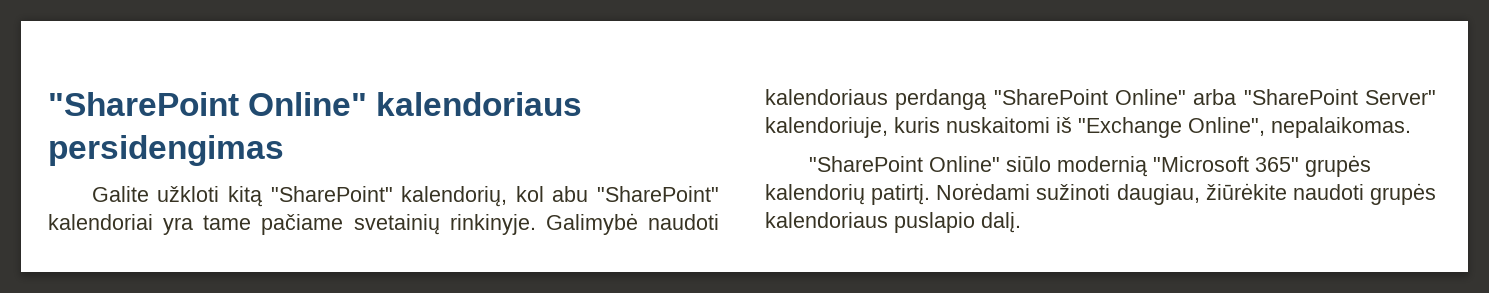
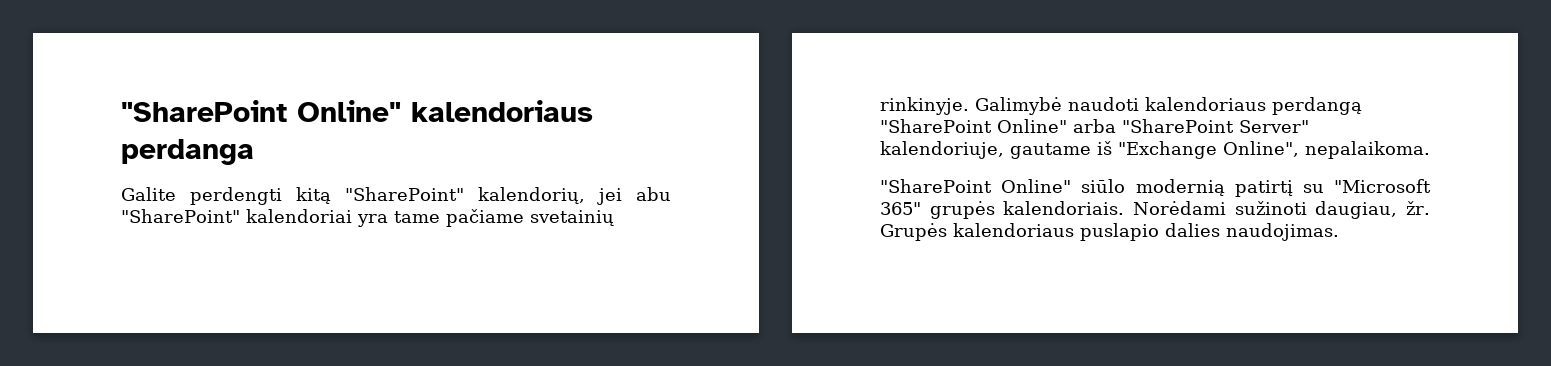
[48,135,284,166] persidengimas -> [121,139,254,165] perdanga
[157,186,220,202] užkloti -> [190,187,283,205] perdengti
[515,186,544,202] kol -> [596,188,622,205] jei
[894,117,1050,133] kuris nuskaitomi -> [1010,143,1091,159] gautame
[1271,117,1411,138] nepalaikomas. -> [1305,141,1430,159] nepalaikoma.
(1147, 166) none -> [1234,180,1324,197] patirtį su
[765,184,931,205] kalendorių patirtį. -> [1003,201,1125,215] kalendoriais.
[1205,183,1436,205] [765,212,1021,233] žiūrėkite naudoti grupės kalendoriaus puslapio dalį. -> [1406,201,1431,215] [880,223,1339,241] žr. Grupės kalendoriaus puslapio dalies naudojimas.

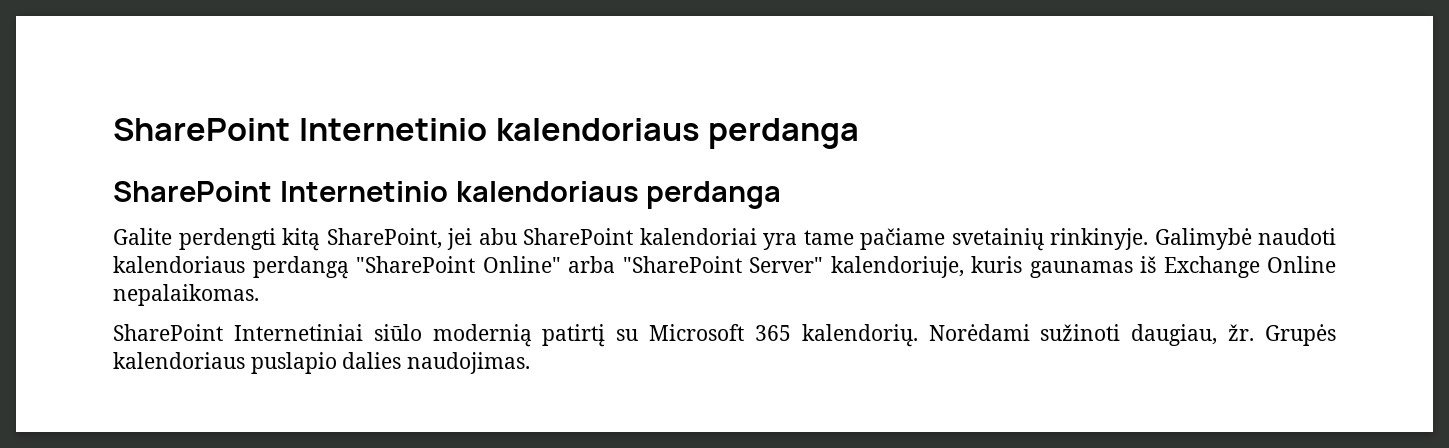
[121,100,401,122] "SharePoint Online" -> [113,118,860,149] [113,181,448,202] SharePoint Internetinio kalendoriaus perdanga // SharePoint Internetinio
[345,187,585,204] "SharePoint" kalendorių, -> [326,228,442,249] SharePoint,
[121,209,240,223] "SharePoint" -> [523,228,633,245] SharePoint
[1010,141,1430,159] [880,179,1431,197] [880,201,1125,219] gautame iš "Exchange Online", nepalaikoma. // "SharePoint Online" siūlo modernią patirtį su "Microsoft 365" grupės kalendoriais. -> [971,256,1336,278] [113,284,259,306] [113,324,918,347] kuris gaunamas iš Exchange Online nepalaikomas. // SharePoint Internetiniai siūlo modernią patirtį su Microsoft 365 kalendorių.

